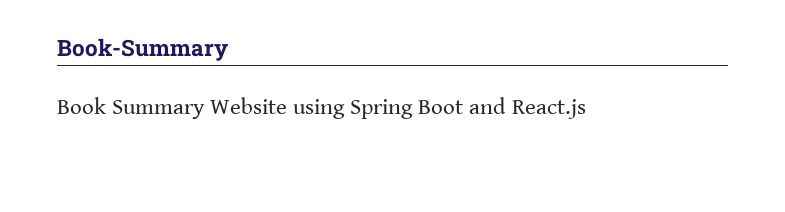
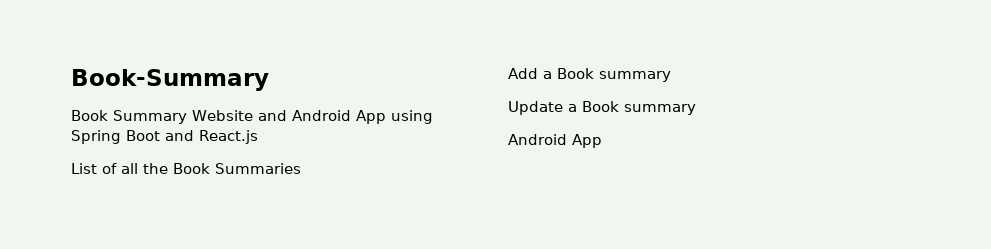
(288, 105) none -> [258,110,386,124] and Android App
(586, 109) none -> [71,163,301,174] [508,68,671,82] [508,101,696,115] [508,134,602,148] // List of all the Book Summaries // Add a Book summary // Update a Book summary // Android App

